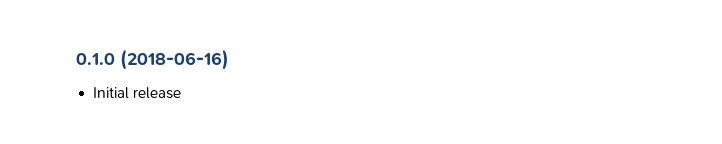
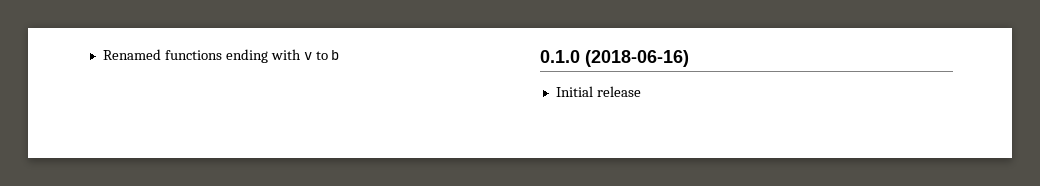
(76, 59) none -> [102,49,340,63] Renamed functions ending with v to b //

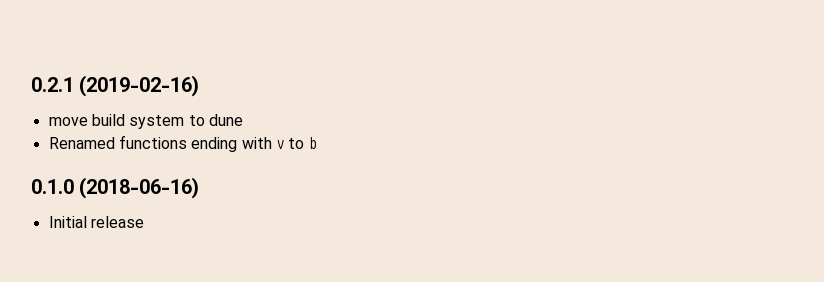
(102, 54) none -> [31,75,200,97] [48,114,243,129] 0.2.1 (2019-02-16) // move build system to dune //

